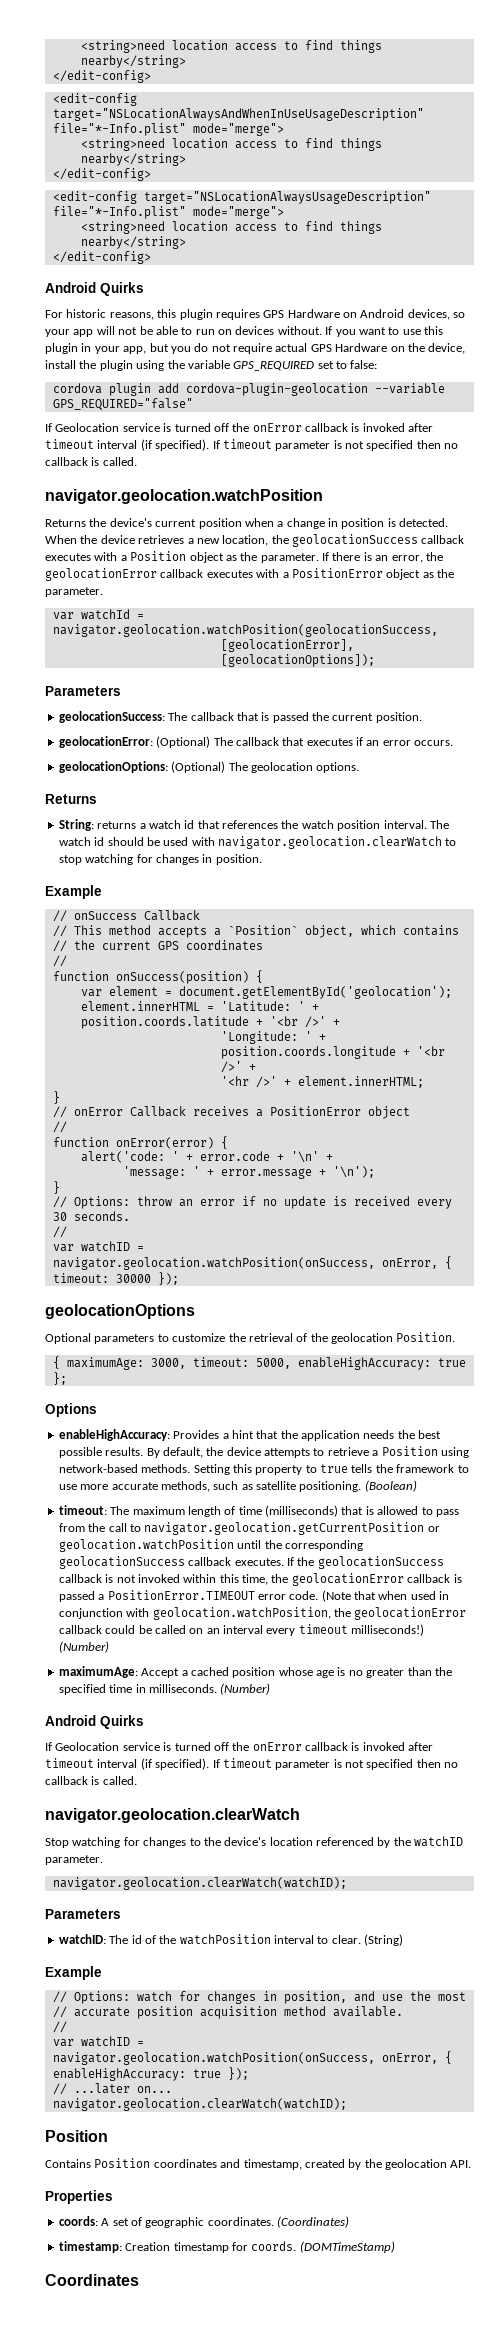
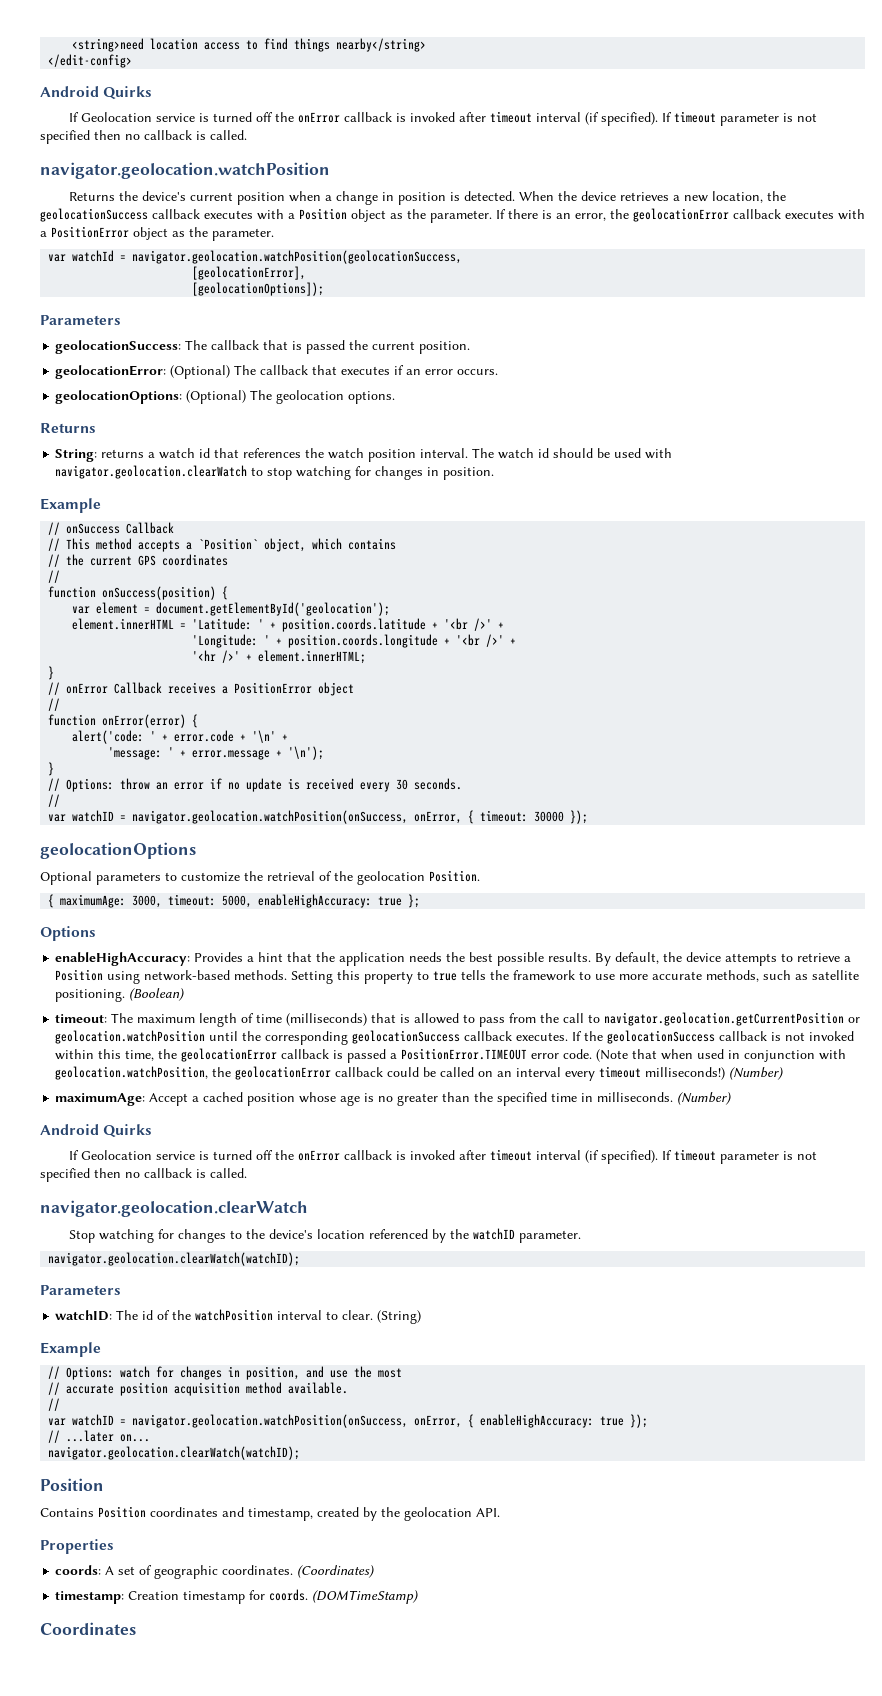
[80,40,382,53] [80,55,186,68] [52,70,151,83] [52,93,137,106] [52,108,424,121] [52,123,284,136] [80,138,382,151] [80,153,186,166] [52,168,151,181] [52,191,431,204] [52,206,284,219] [80,221,382,234] [80,236,186,249] [52,251,151,264] [45,282,144,296] [45,309,466,320] [45,326,443,337] [45,343,466,354] [45,360,378,371] [52,383,445,396] [52,398,193,411] <string>need location access to find things nearby</string> // </edit-config> // <edit-config target="NSLocationAlwaysAndWhenInUseUsageDescription" file="*-Info.plist" mode="merge"> // <string>need location access to find things nearby</string> // </edit-config> // <edit-config target="NSLocationAlwaysUsageDescription" file="*-Info.plist" mode="merge"> // <string>need location access to find things nearby</string> // </edit-config> // Android Quirks // For historic reasons, this plugin requires GPS Hardware on Android devices, so your app will not be able to run on devices without. If you want to use this plugin in your app, but you do not require actual GPS Hardware on the device, install the plugin using the variable GPS_REQUIRED set to false: // cordova plugin add cordova-plugin-geolocation --variable GPS_REQUIRED="false" -> [72,38,427,52] [48,54,133,68] [40,86,153,100] <string>need location access to find things nearby</string> // </edit-config> // Android Quirks

